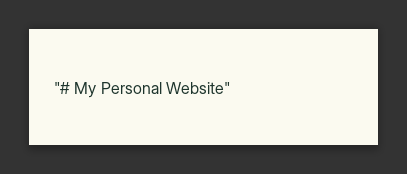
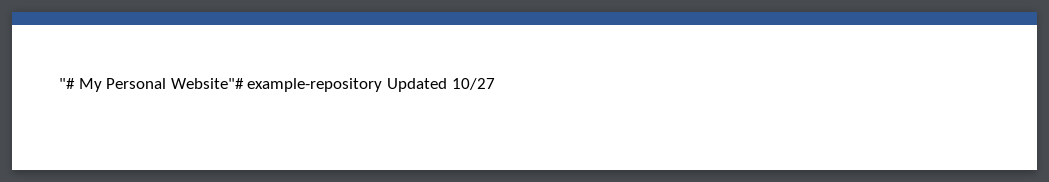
[165,82,230,94] Website" -> [170,78,495,92] Website"# example-repository Updated 10/27

